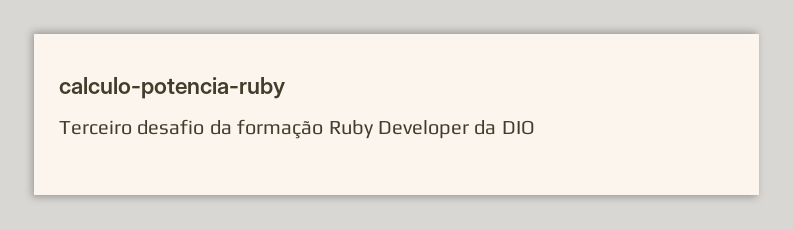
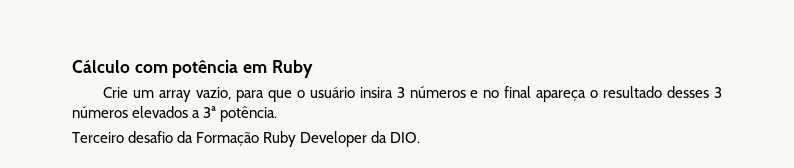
[59,77,285,99] calculo-potencia-ruby -> [72,60,313,78] [103,86,723,102] [72,106,278,122] Cálculo com potência em Ruby // Crie um array vazio, para que o usuário insira 3 números e no final apareça o resultado desses 3 números elevados a 3ª potência.
[237,119,324,139] formação -> [196,132,260,146] Formação
[501,120,535,135] DIO -> [390,132,421,143] DIO.

